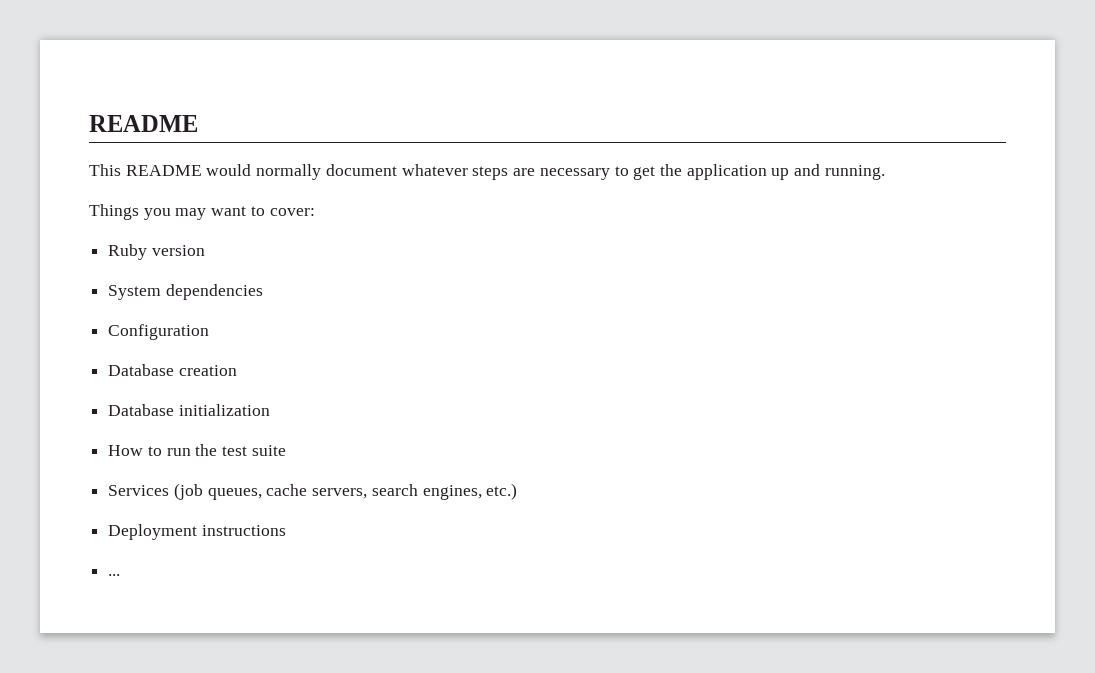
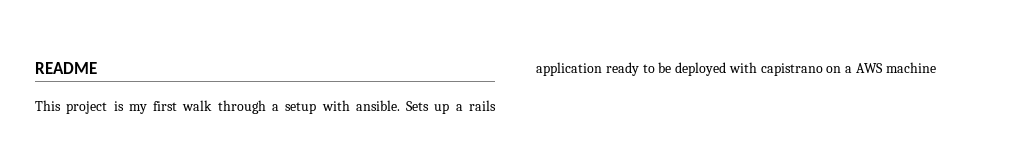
[125,164,885,180] [89,204,315,220] [108,244,205,260] [108,284,263,300] [108,324,210,340] [108,364,237,376] [108,404,270,416] [108,444,286,456] [108,483,518,500] [108,524,286,540] [108,574,121,576] README would normally document whatever steps are necessary to get the application up and running. // Things you may want to cover: // Ruby version // System dependencies // Configuration // Database creation // Database initialization // How to run the test suite // Services (job queues, cache servers, search engines, etc.) // Deployment instructions // ... -> [66,100,496,114] [536,62,936,76] project is my first walk through a setup with ansible. Sets up a rails application ready to be deployed with capistrano on a AWS machine

